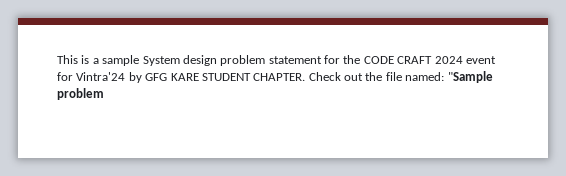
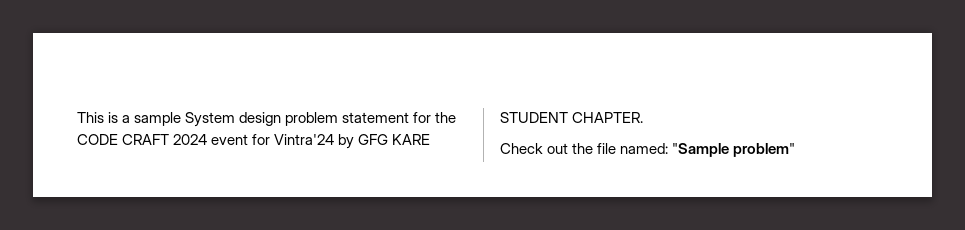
(306, 77) none -> (644, 117) //
[57,88,104,100] problem -> [733,143,796,157] problem"

